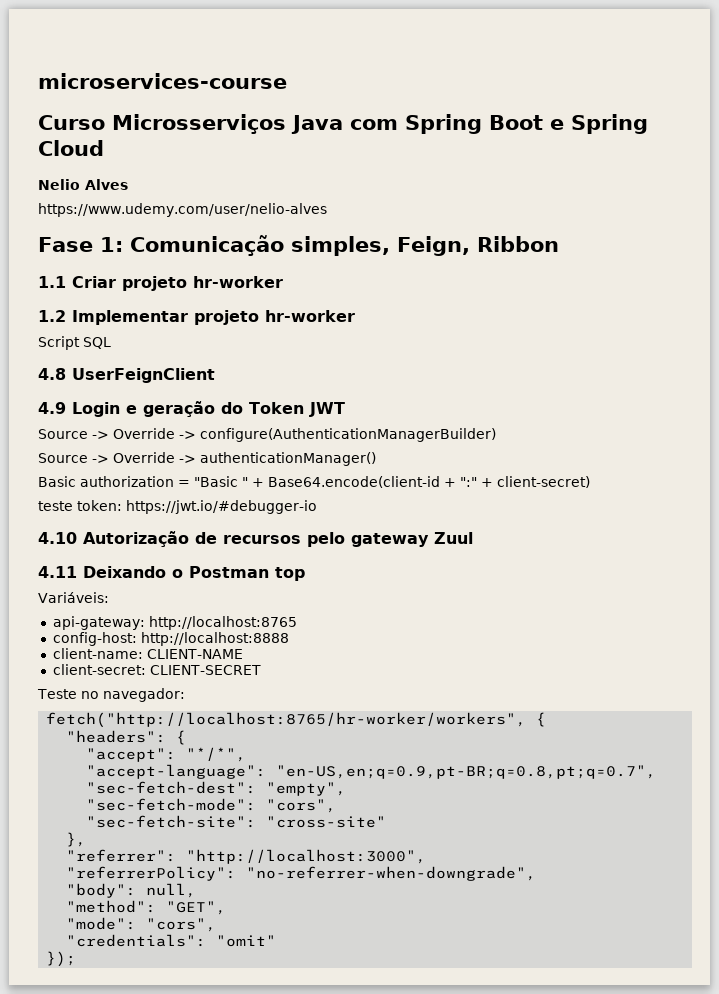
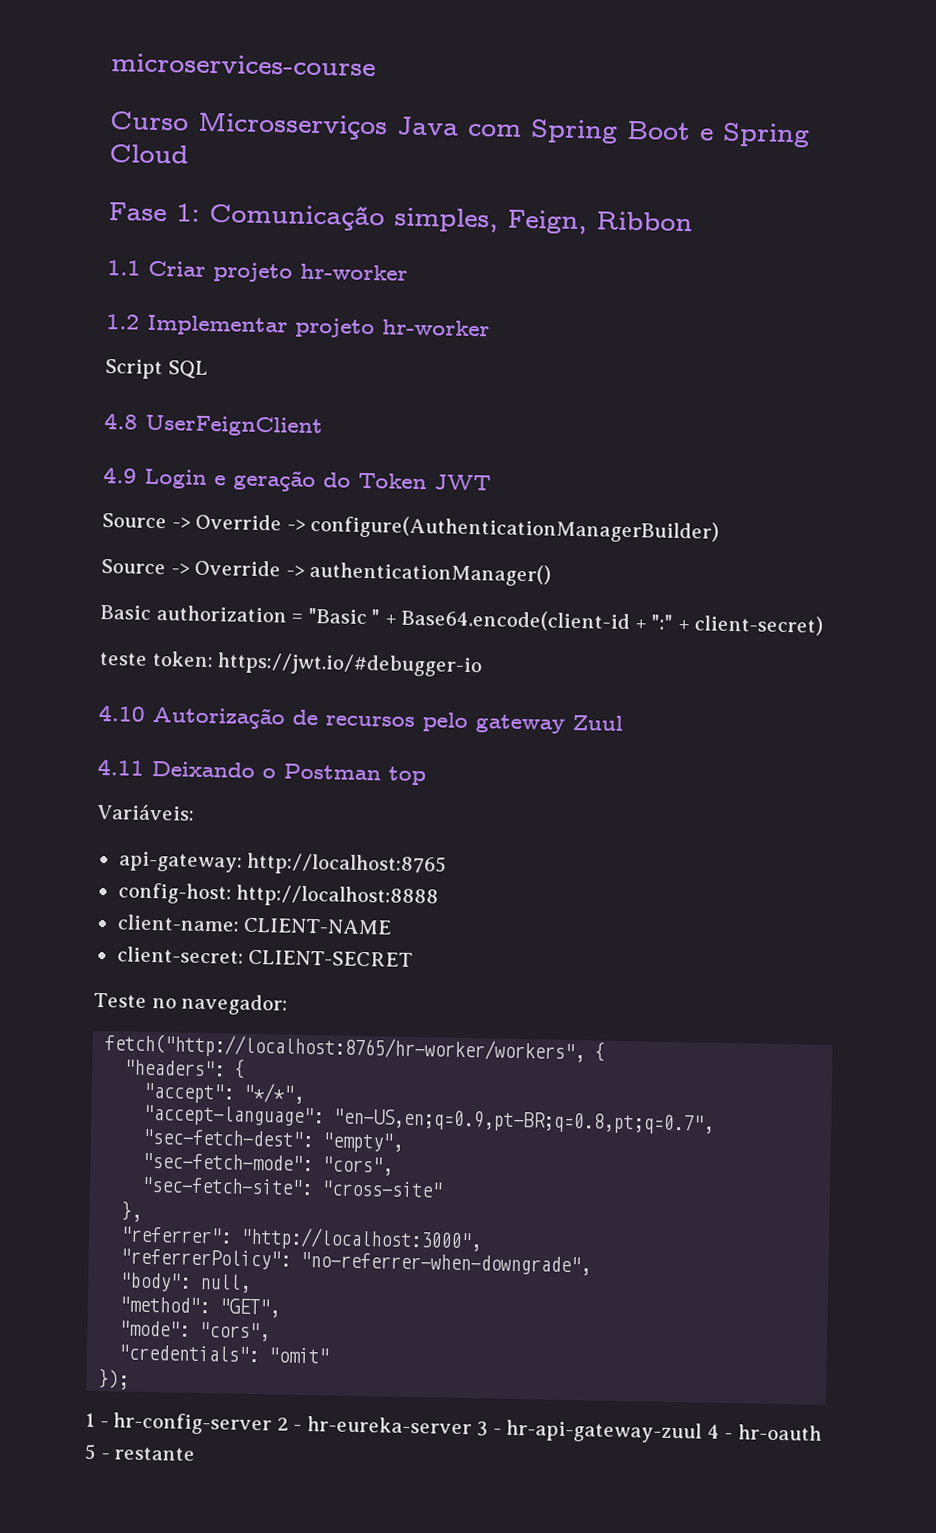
[38,179,128,190] [38,203,327,217] // Nelio Alves // https://www.udemy.com/user/nelio-alves -> (189, 154) none
(77, 959) none -> [85,1412,822,1444] [84,1443,196,1461] // 1 - hr-config-server 2 - hr-eureka-server 3 - hr-api-gateway-zuul 4 - hr-oauth 5 - restante

